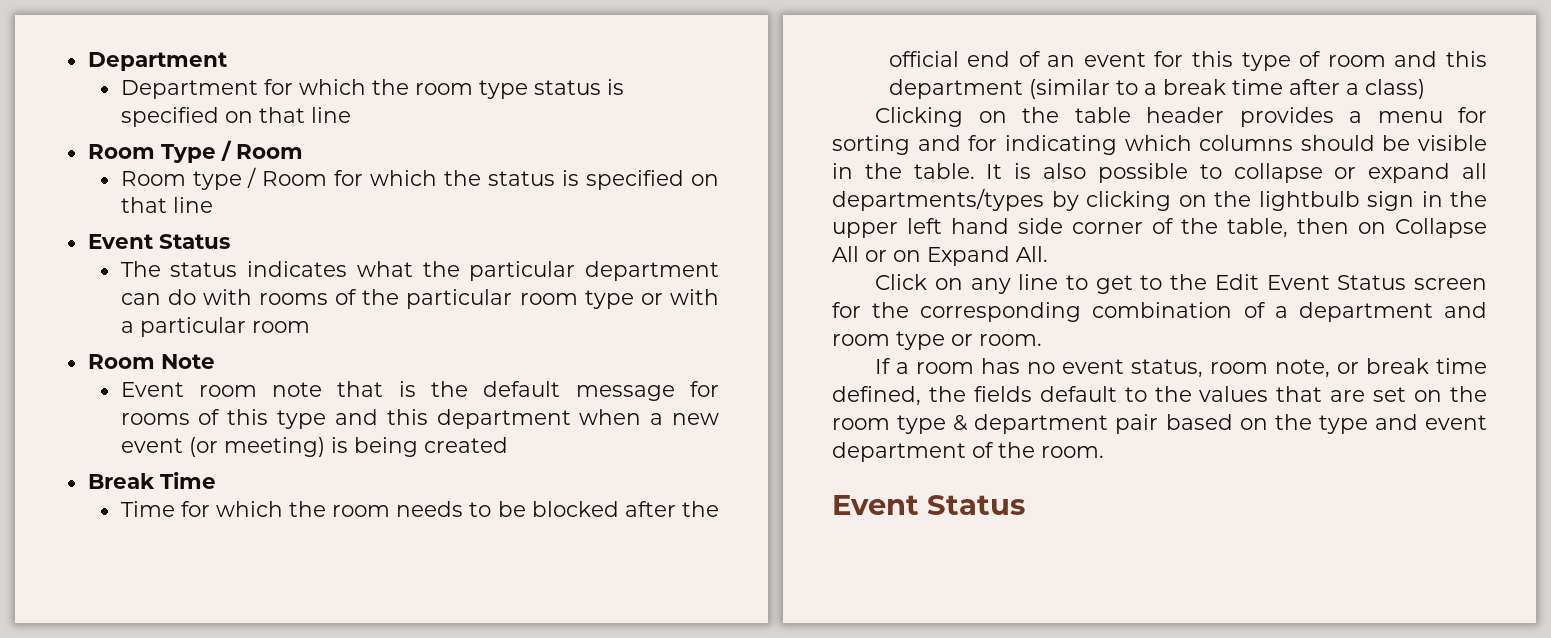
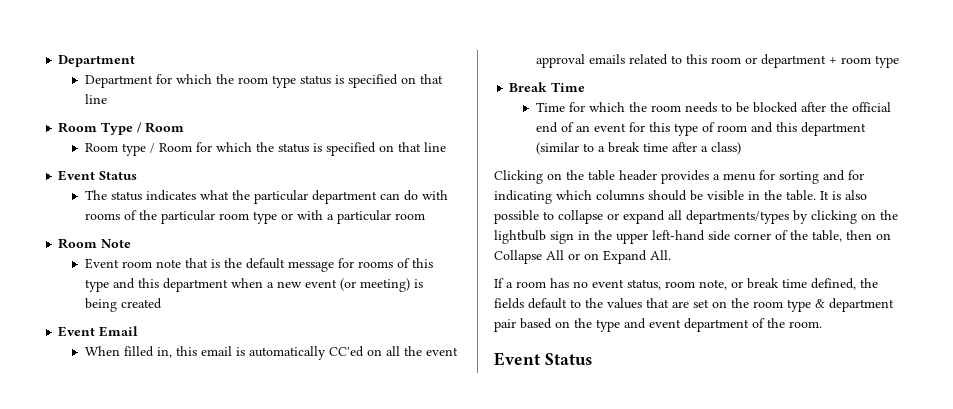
(508, 445) none -> [58,326,139,337] [85,346,459,360] [536,54,900,68] // Event Email // When filled in, this email is automatically CC'ed on all the event approval emails related to this room or department + room type
[907,218,1009,234] left hand -> [652,230,705,241] left-hand
[875,274,1487,294] [832,302,1487,322] [832,331,1042,350] // Click on any line to get to the Edit Event Status screen for the corresponding combination of a department and room type or room. -> (671, 255) none

